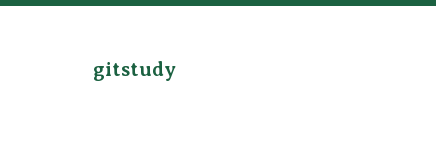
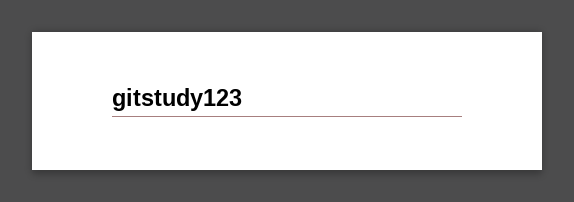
[93,61,176,81] gitstudy -> [112,88,242,111] gitstudy123

